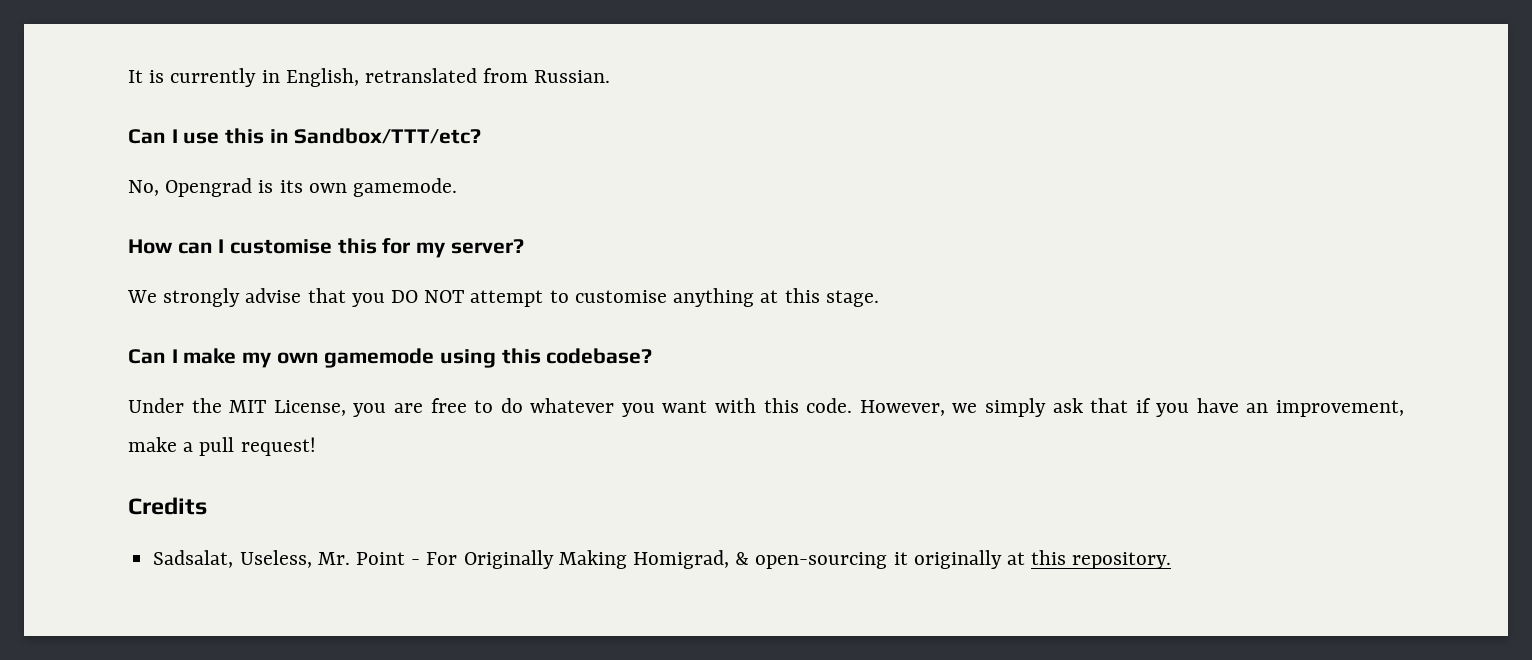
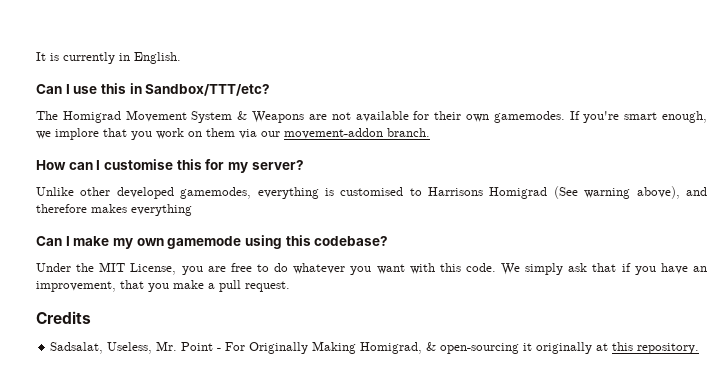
[285,68,611,87] English, retranslated from Russian. -> [134,52,181,64] English.
[128,178,458,197] No, Opengrad is its own gamemode. -> [36,110,707,123] [36,128,430,140] The Homigrad Movement System & Weapons are not available for their own gamemodes. If you're smart enough, we implore that you work on them via our movement-addon branch.
[127,288,879,307] We strongly advise that you DO NOT attempt to customise anything at this stage. -> [36,186,707,199] [36,204,192,216] Unlike other developed gamemodes, everything is customised to Harrisons Homigrad (See warning above), and therefore makes everything
[859,400,978,416] However, we -> [501,263,521,275] We
(1404, 408) none -> [120,280,169,292] that you
[240,437,316,456] request! -> [245,281,290,292] request.

